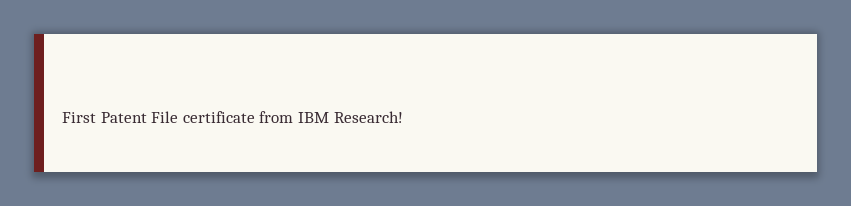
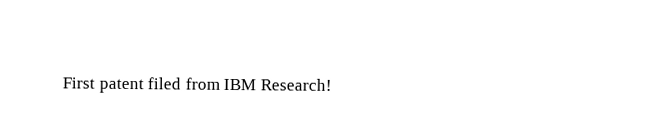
[100,111,255,123] Patent File certificate -> [98,77,182,94] patent filed

